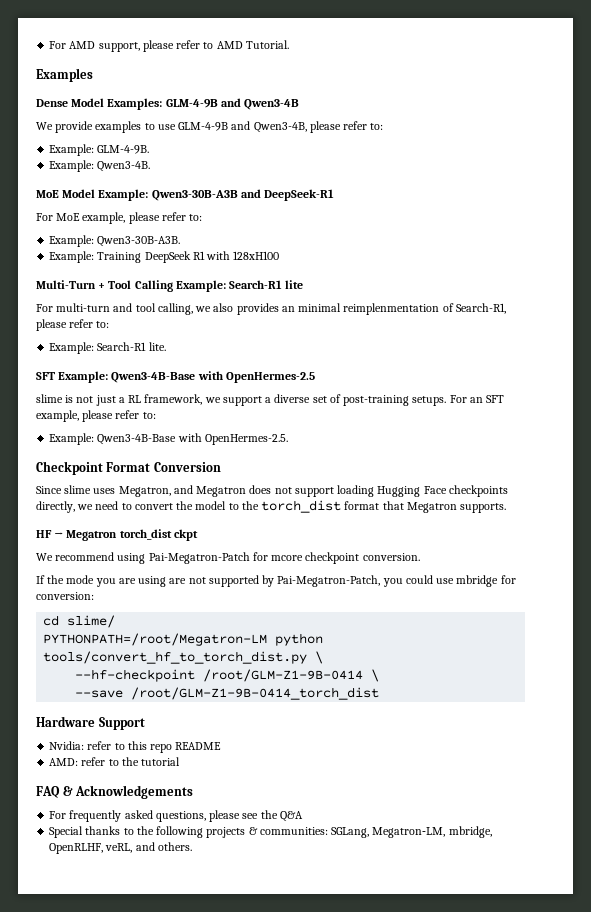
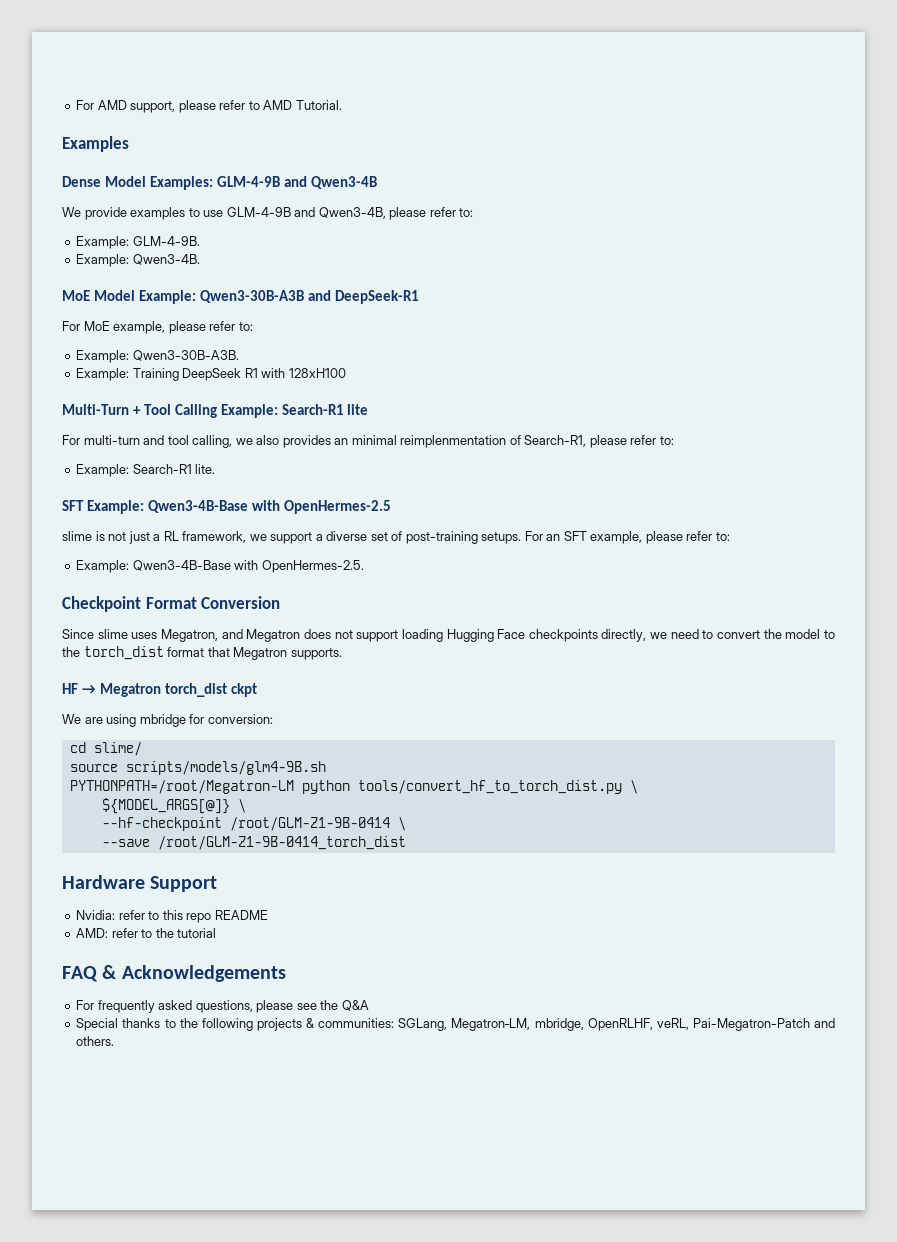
[55,552,420,564] [36,575,455,587] recommend using Pai-Megatron-Patch for mcore checkpoint conversion. // If the mode you are using are not supported by Pai-Megatron-Patch, you could use -> [84,714,137,727] are using
(116, 621) none -> [69,761,326,775] // source scripts/models/glm4-9B.sh
(324, 657) none -> [101,798,246,814] // ${MODEL_ARGS[@]} \
(133, 848) none -> [692,1018,810,1031] Pai-Megatron-Patch

